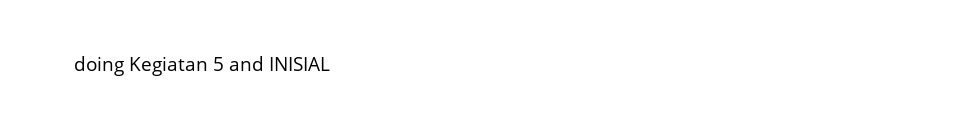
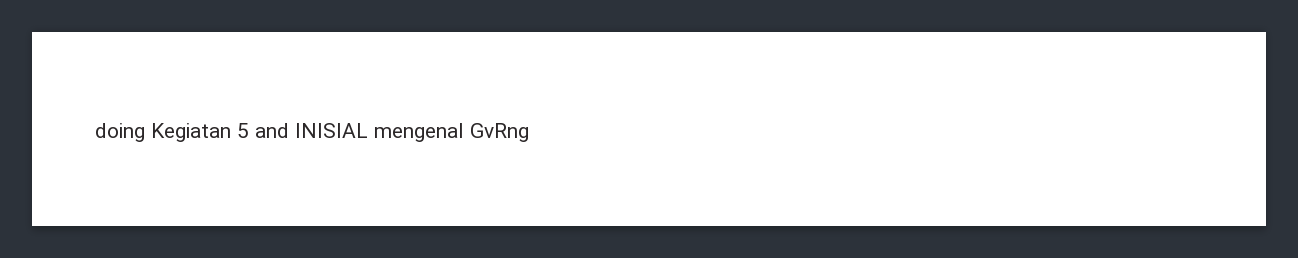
(330, 64) none -> [374,123,529,142] mengenal GvRng

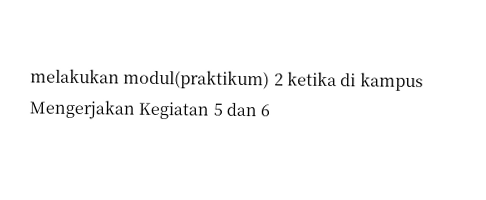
[95,123,529,142] doing Kegiatan 5 and INISIAL mengenal GvRng -> [30,68,424,92] [29,99,271,120] melakukan modul(praktikum) 2 ketika di kampus // Mengerjakan Kegiatan 5 dan 6

